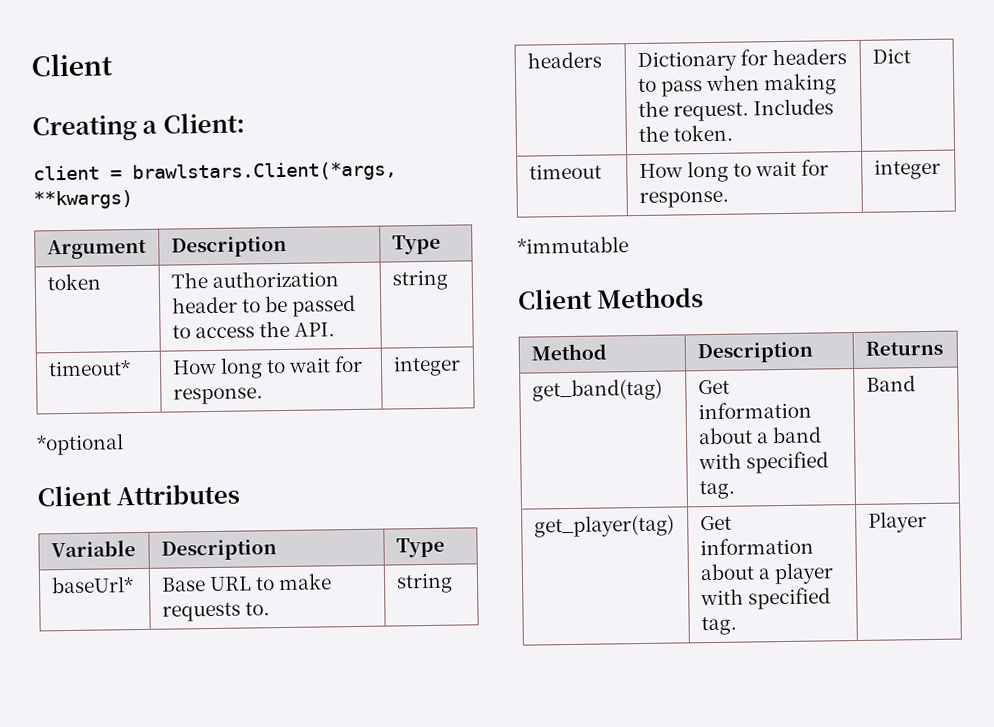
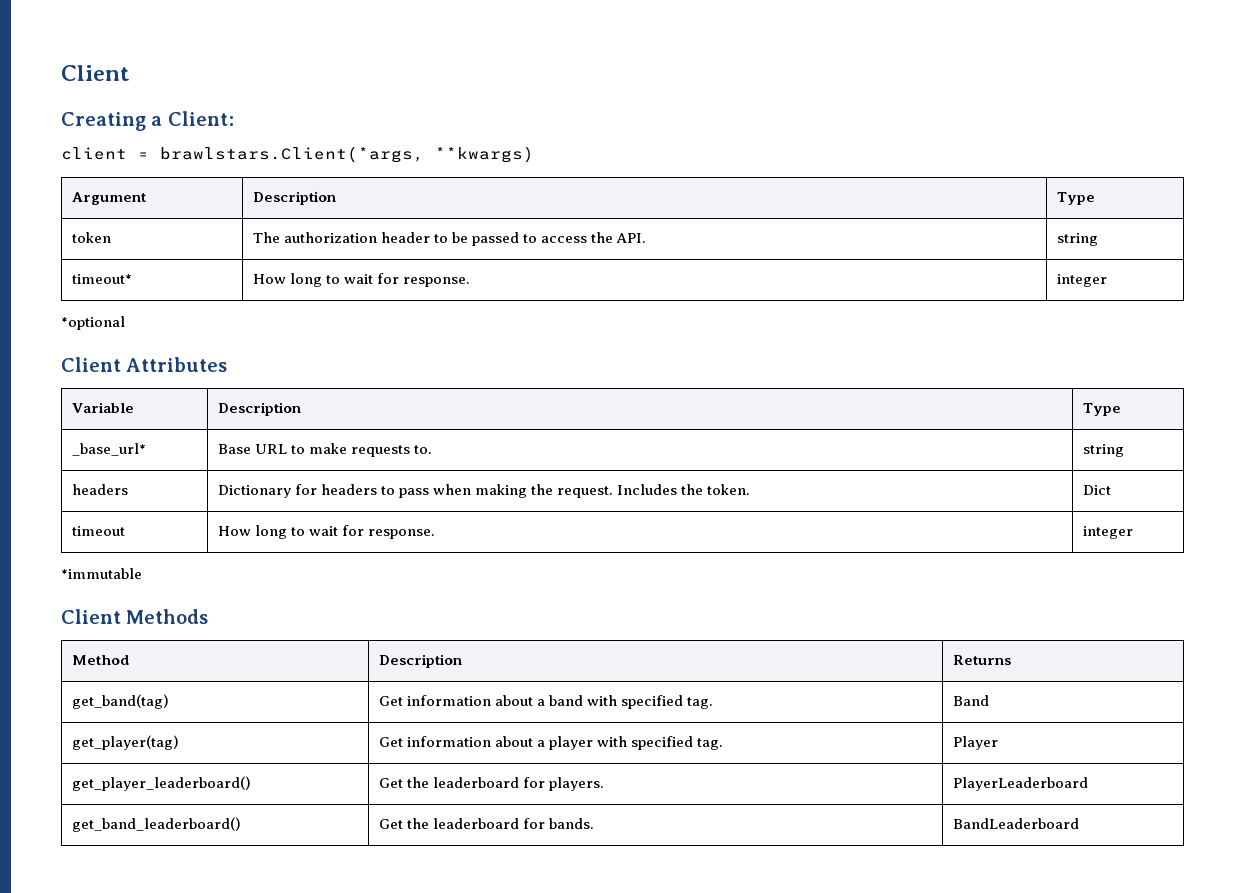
[50,576,134,594] baseUrl* -> [71,443,146,456] _base_url*
(927, 522) none -> [71,776,251,791] [378,777,604,791] [952,777,1088,791] [71,817,241,832] [378,818,594,829] [952,818,1079,829] // get_player_leaderboard() | Get the leaderboard for players. | PlayerLeaderboard // get_band_leaderboard() | Get the leaderboard for bands. | BandLeaderboard

